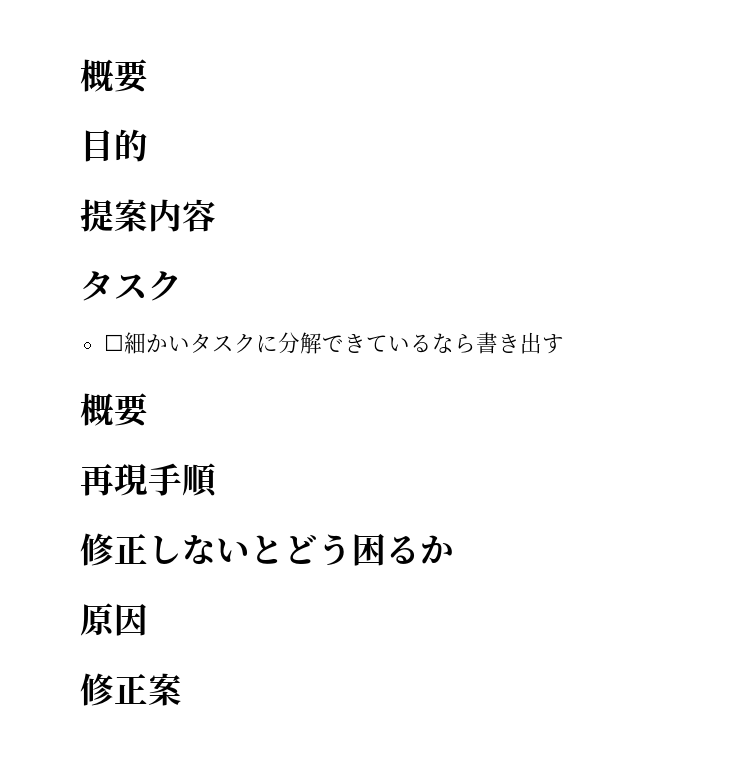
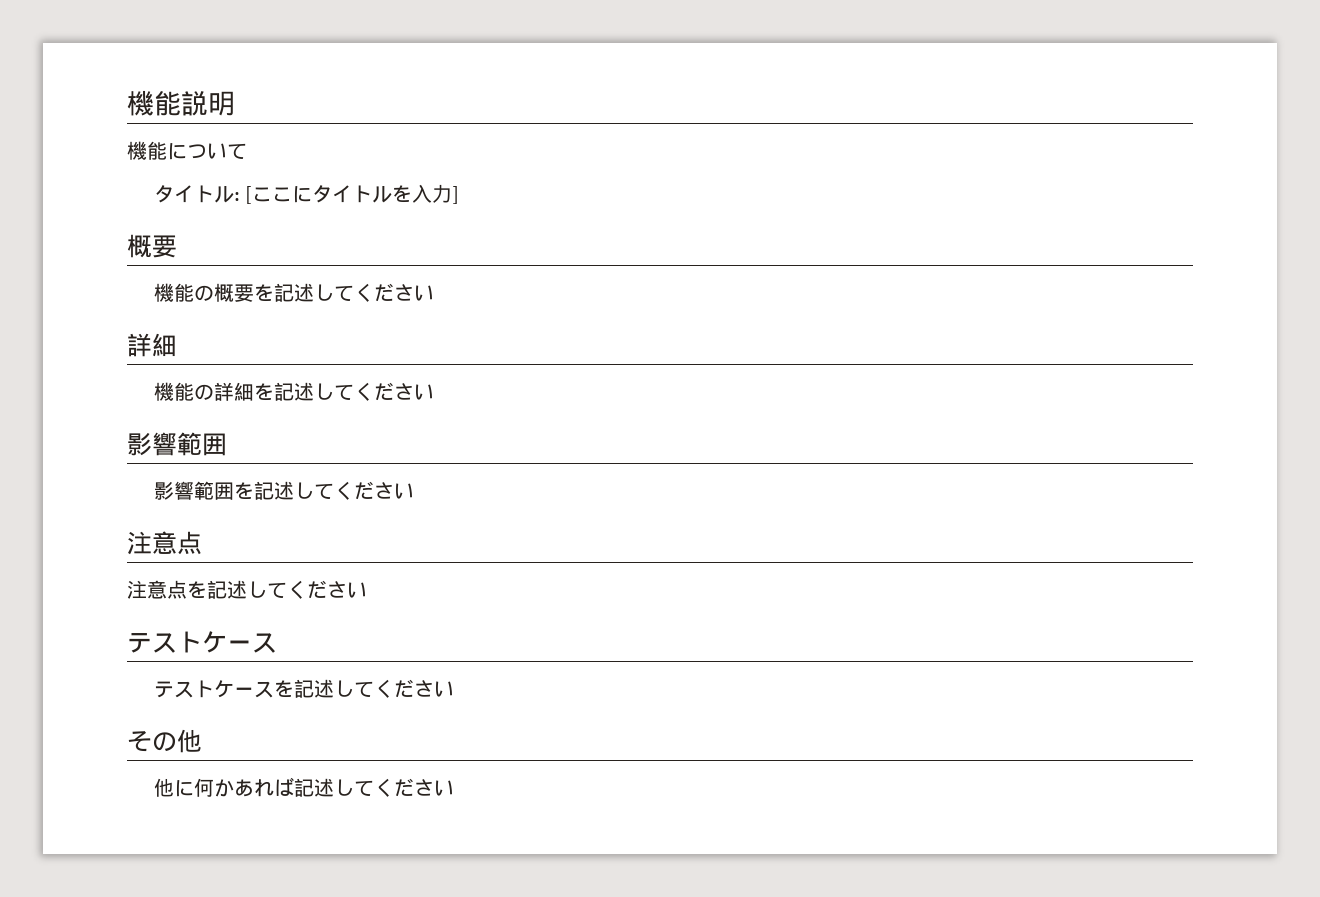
[80,59,149,94] [80,129,148,162] [80,199,216,232] [80,271,182,301] [103,332,564,354] [80,393,149,428] [80,463,217,497] [80,533,454,566] [80,603,148,636] [80,673,182,706] 概要 // 目的 // 提案内容 // タスク // ☐細かいタスクに分解できているなら書き出す // 概要 // 再現手順 // 修正しないとどう困るか // 原因 // 修正案 -> [127,90,235,116] [127,141,247,160] [153,184,460,204] [127,234,177,258] [153,283,434,302] [127,333,177,357] [153,382,434,401] [127,432,227,456] [153,481,414,500] [127,531,202,555] [127,580,367,599] [127,631,277,653] [153,679,454,698] [127,729,202,753] [153,777,454,797] 機能説明 // 機能について // タイトル: [ここにタイトルを入力] // 概要 // 機能の概要を記述してください // 詳細 // 機能の詳細を記述してください // 影響範囲 // 影響範囲を記述してください // 注意点 // 注意点を記述してください // テストケース // テストケースを記述してください // その他 // 他に何かあれば記述してください

